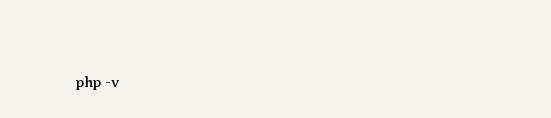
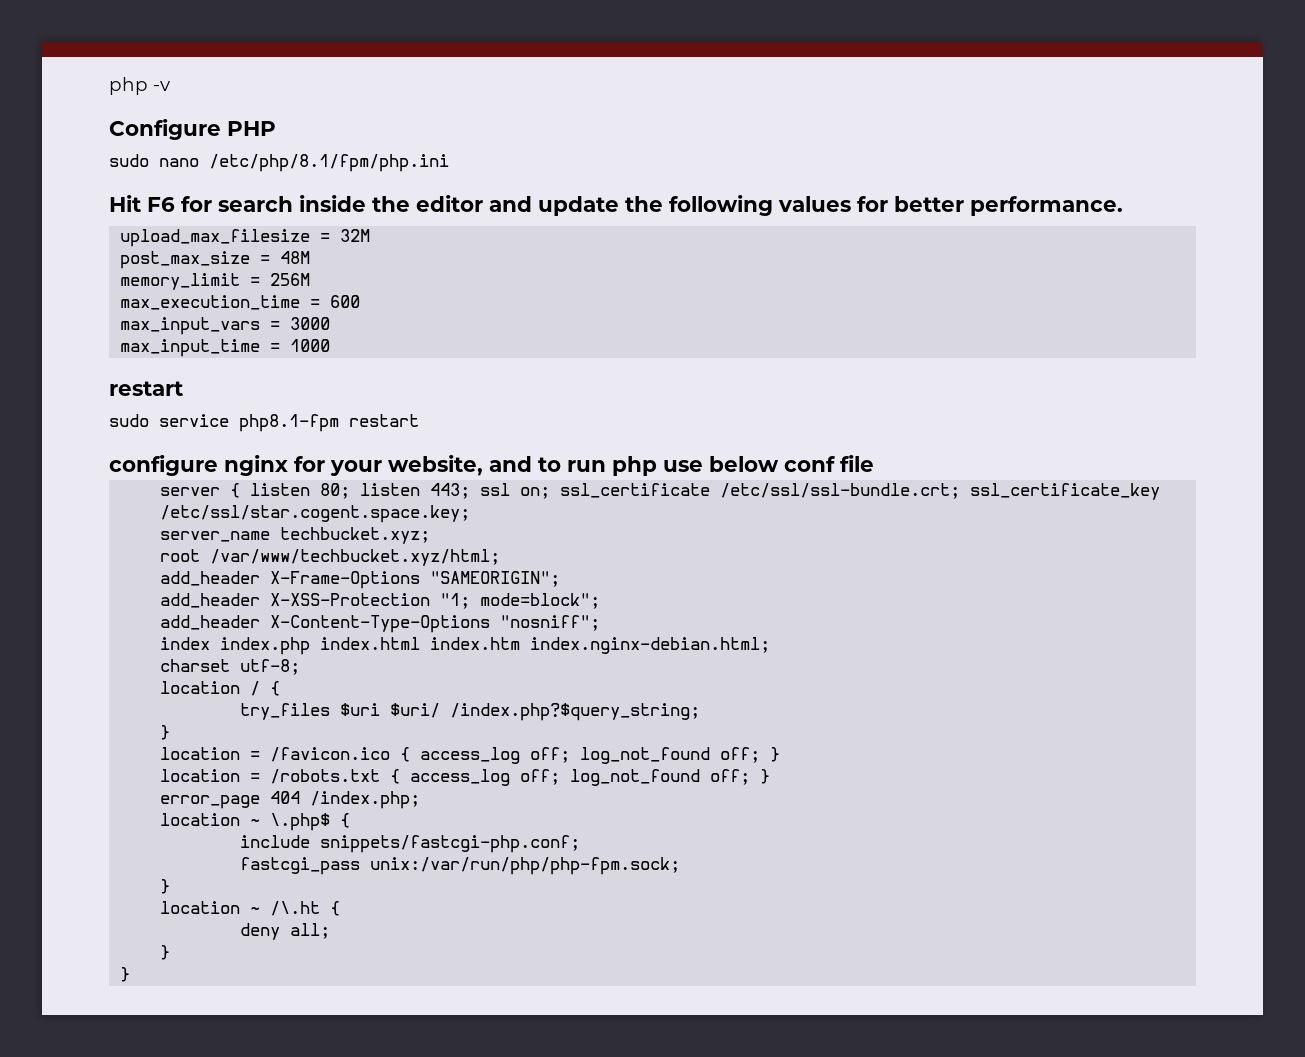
(121, 83) none -> [109,119,276,140] [109,154,449,172] [109,195,1123,216] [120,229,371,247] [120,251,311,269] [120,273,311,290] [120,295,361,310] [120,317,331,335] [120,339,331,357] [109,381,183,396] [109,414,419,432] [109,455,874,476] [160,483,1161,500] [160,505,471,523] [160,527,431,544] [160,549,501,566] [160,571,561,589] [160,593,601,609] [160,615,601,633] [160,637,771,655] [160,659,301,675] [160,681,281,696] [240,703,701,721] [160,725,171,740] [160,747,781,764] [160,769,771,786] [160,791,421,809] [160,813,351,831] [240,835,581,853] [240,857,681,875] [160,879,171,894] [160,901,341,916] [240,923,331,940] [160,945,171,960] [120,967,131,982] // Configure PHP // sudo nano /etc/php/8.1/fpm/php.ini // Hit F6 for search inside the editor and update the following values for better performance. // upload_max_filesize = 32M // post_max_size = 48M // memory_limit = 256M // max_execution_time = 600 // max_input_vars = 3000 // max_input_time = 1000 // restart // sudo service php8.1-fpm restart // configure nginx for your website, and to run php use below conf file // server { listen 80; listen 443; ssl on; ssl_certificate /etc/ssl/ssl-bundle.crt; ssl_certificate_key /etc/ssl/star.cogent.space.key; // server_name techbucket.xyz; // root /var/www/techbucket.xyz/html; // add_header X-Frame-Options "SAMEORIGIN"; // add_header X-XSS-Protection "1; mode=block"; // add_header X-Content-Type-Options "nosniff"; // index index.php index.html index.htm index.nginx-debian.html; // charset utf-8; // location / { // try_files $uri $uri/ /index.php?$query_string; // } // location = /favicon.ico { access_log off; log_not_found off; } // location = /robots.txt { access_log off; log_not_found off; } // error_page 404 /index.php; // location ~ \.php$ { // include snippets/fastcgi-php.conf; // fastcgi_pass unix:/var/run/php/php-fpm.sock; // } // location ~ /\.ht { // deny all; // } // }

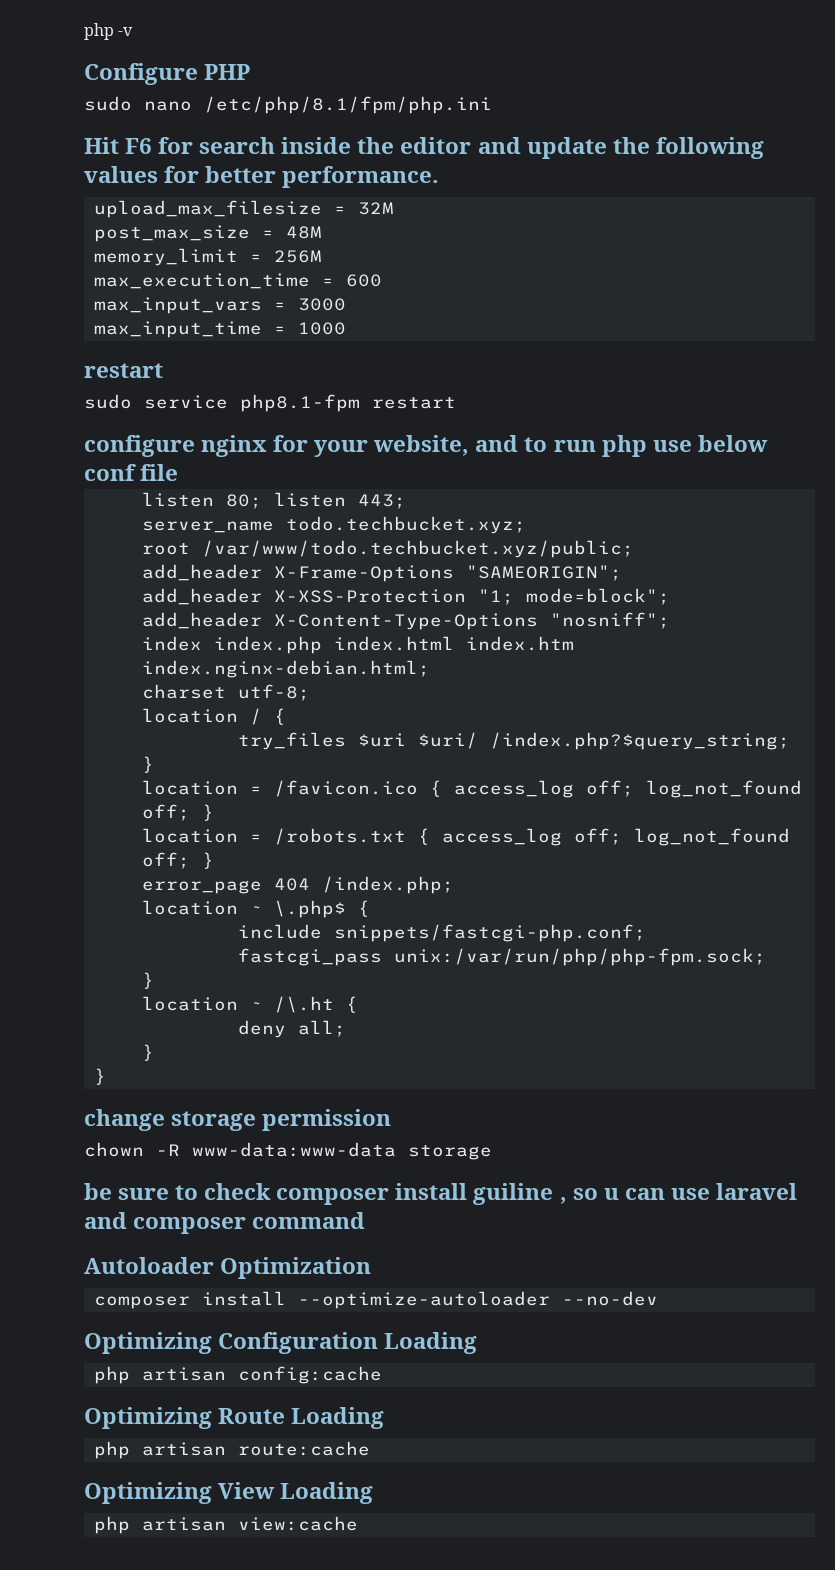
[160,483,241,498] server { -> (179, 472) none
[480,483,1161,500] [160,505,471,523] ssl on; ssl_certificate /etc/ssl/ssl-bundle.crt; ssl_certificate_key /etc/ssl/star.cogent.space.key; -> (406, 501) none
[280,527,431,544] techbucket.xyz; -> [285,516,526,534] todo.techbucket.xyz;
[210,549,501,566] /var/www/techbucket.xyz/html; -> [201,540,634,558] /var/www/todo.techbucket.xyz/public;
(131, 974) none -> [84,1109,392,1131] [84,1142,492,1160] [84,1183,797,1205] [84,1212,366,1234] [84,1257,372,1279] [93,1291,658,1309] [84,1332,478,1354] [93,1366,382,1384] [84,1407,385,1429] [93,1441,370,1459] [84,1482,374,1504] [93,1516,358,1534] // change storage permission // chown -R www-data:www-data storage // be sure to check composer install guiline , so u can use laravel and composer command // Autoloader Optimization // composer install --optimize-autoloader --no-dev // Optimizing Configuration Loading // php artisan config:cache // Optimizing Route Loading // php artisan route:cache // Optimizing View Loading // php artisan view:cache

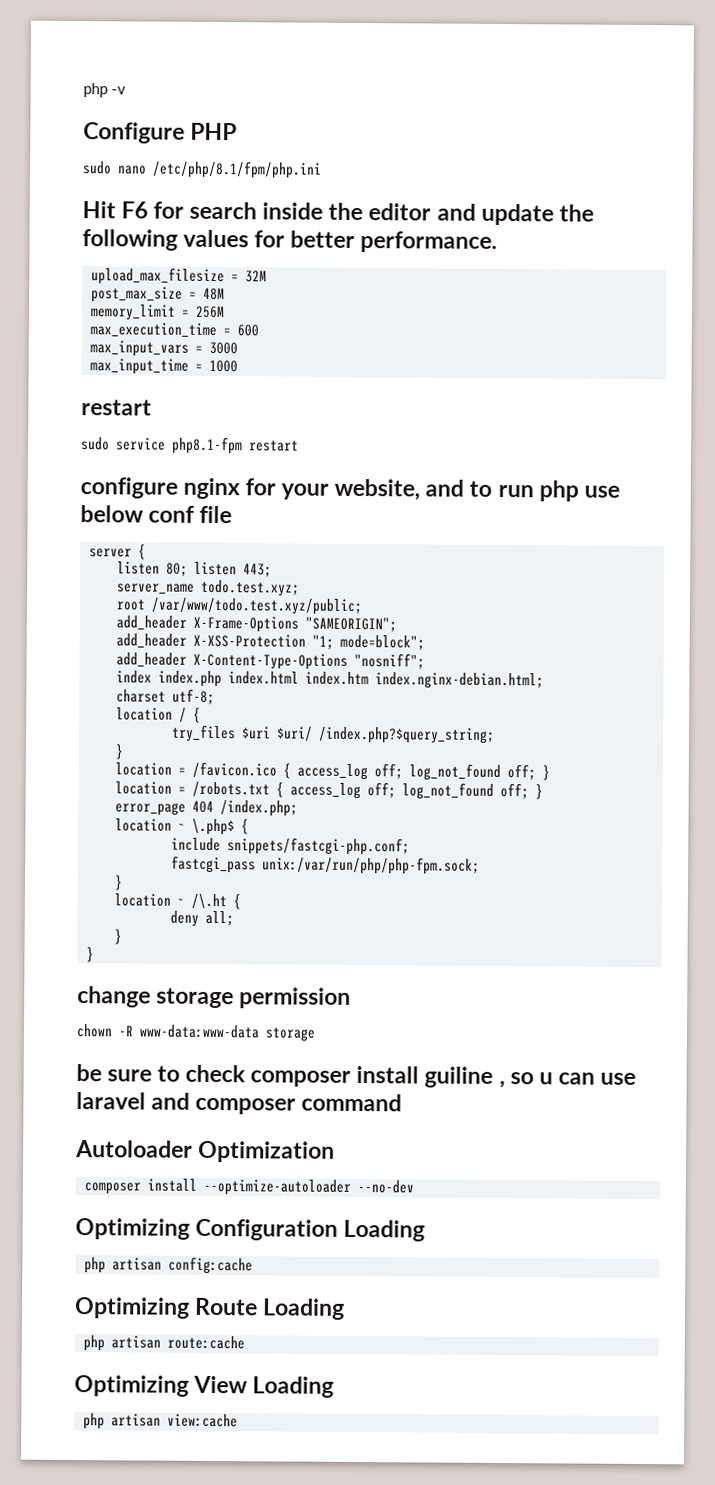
(179, 472) none -> [88,543,146,560] // server {
[285,516,526,534] todo.techbucket.xyz; -> [200,579,300,597] todo.test.xyz;
[201,540,634,558] /var/www/todo.techbucket.xyz/public; -> [150,597,363,616] /var/www/todo.test.xyz/public;

